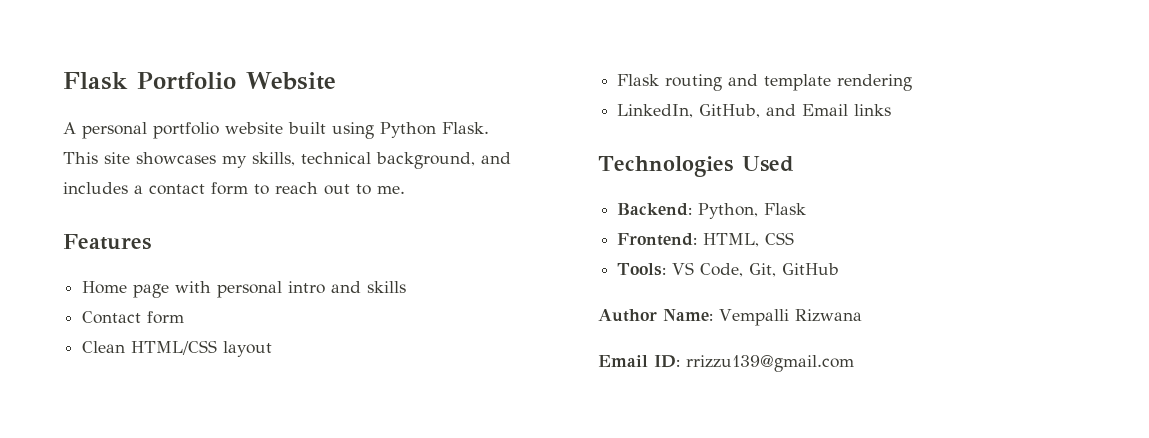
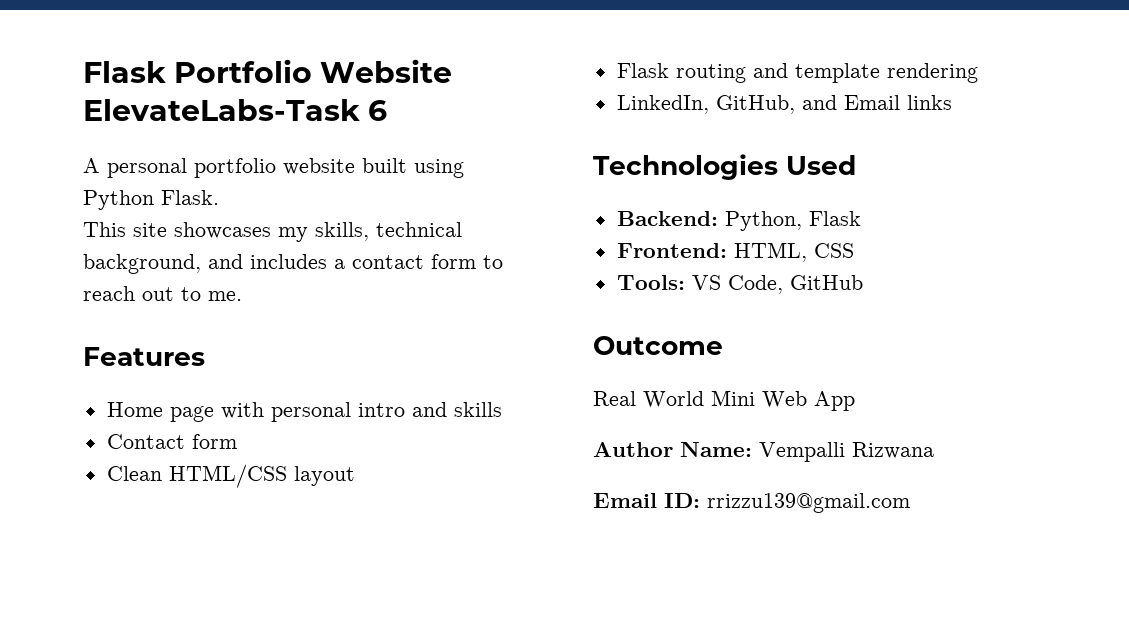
(336, 81) none -> [83,99,388,121] ElevateLabs-Task 6
[749,263,777,277] Git, -> (783, 284) none
(840, 269) none -> [593,336,723,355] [593,390,855,411] // Outcome // Real World Mini Web App

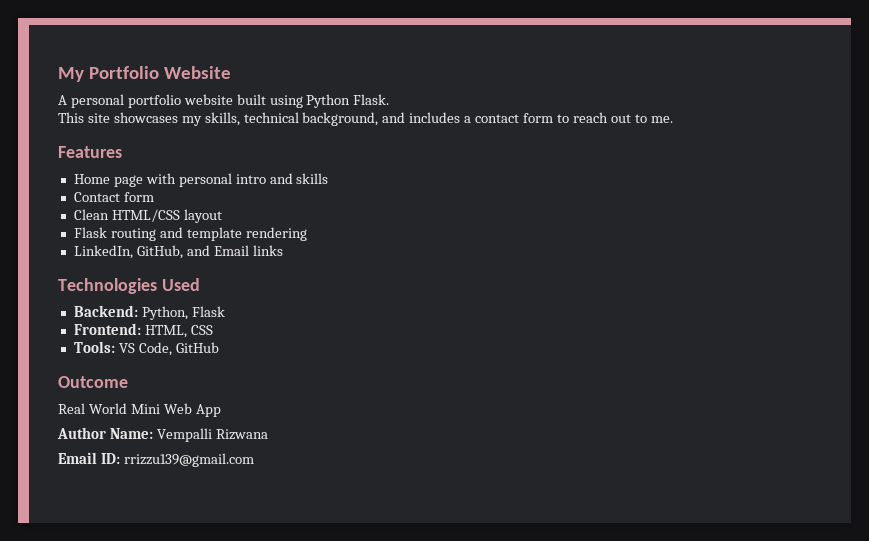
[83,61,166,83] Flask -> [58,67,84,82] My
[83,99,388,121] ElevateLabs-Task 6 -> (232, 72) none

